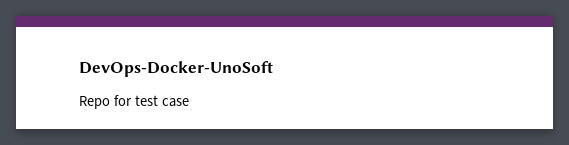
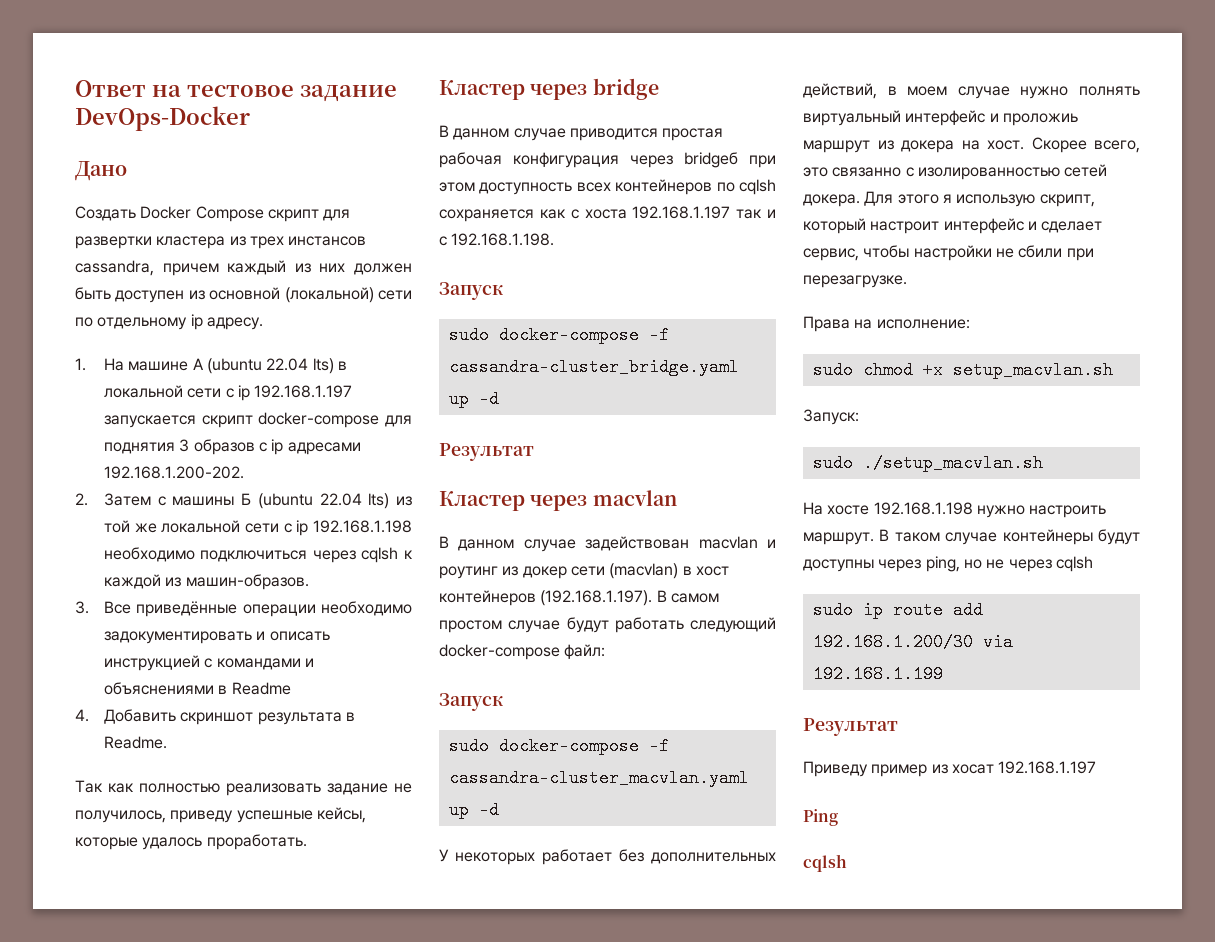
[79,61,273,77] [79,95,189,109] DevOps-Docker-UnoSoft // Repo for test case -> [75,80,397,102] [75,106,250,131] [75,161,127,181] [75,206,351,222] [75,236,367,249] [75,260,412,276] [75,287,413,303] [75,314,263,330] [75,358,347,374] [103,385,353,401] [103,412,413,428] [103,439,361,455] [103,466,244,479] [75,493,412,509] [103,520,413,536] [103,547,413,563] [103,574,309,590] [75,601,412,617] [103,631,330,644] [103,655,314,671] [103,682,291,695] [75,709,355,725] [103,736,167,749] [75,780,412,796] [75,807,366,823] [75,834,307,850] [439,78,659,100] [439,125,724,141] [439,152,776,168] [439,179,777,195] [439,206,776,222] [439,233,555,246] [439,282,503,300] [448,326,669,344] [448,358,739,376] [448,390,499,408] [439,443,534,461] [439,490,677,511] [439,536,776,552] [439,563,729,579] [439,590,719,606] [439,617,776,633] [439,644,606,660] [439,693,503,711] [448,737,669,755] [448,769,749,787] [448,801,499,819] [439,849,776,865] [803,83,1140,99] [803,110,1078,126] [803,137,1140,153] [803,164,1108,180] [803,191,1095,207] [803,218,1103,234] [803,245,1094,261] [803,275,907,288] [803,316,970,332] [812,361,1113,379] [803,409,859,425] [812,454,1043,472] [803,502,1107,518] [803,529,1140,545] [803,556,1093,572] [812,601,983,619] [812,633,1013,651] [812,665,943,683] [803,718,898,736] [803,761,1097,777] [803,809,838,826] [803,854,847,872] Ответ на тестовое задание DevOps-Docker // Дано // Создать Docker Compose скрипт для развертки кластера из трех инстансов cassandra, причем каждый из них должен быть доступен из основной (локальной) сети по отдельному ip адресу. // 1. На машине А (ubuntu 22.04 lts) в локальной сети с ip 192.168.1.197 запускается скрипт docker-compose для поднятия 3 образов с ip адресами 192.168.1.200-202. // 2. Затем с машины Б (ubuntu 22.04 lts) из той же локальной сети с ip 192.168.1.198 необходимо подключиться через cqlsh к каждой из машин-образов. // 3. Все приведённые операции необходимо задокументировать и описать инструкцией с командами и объяснениями в Readme // 4. Добавить скриншот результата в Readme. // Так как полностью реализовать задание не получилось, приведу успешные кейсы, которые удалось проработать. // Кластер через bridge // В данном случае приводится простая рабочая конфигурация через bridgeб при этом доступность всех контейнеров по cqlsh сохраняется как с хоста 192.168.1.197 так и с 192.168.1.198. // Запуск // sudo docker-compose -f cassandra-cluster_bridge.yaml up -d // Результат // Кластер через macvlan // В данном случае задействован macvlan и роутинг из докер сети (macvlan) в хост контейнеров (192.168.1.197). В самом простом случае будут работать следующий docker-compose файл: // Запуск // sudo docker-compose -f cassandra-cluster_macvlan.yaml up -d // У некоторых работает без дополнительных действий, в моем случае нужно полнять виртуальный интерфейс и проложиь маршрут из докера на хост. Скорее всего, это связанно с изолированностью сетей докера. Для этого я использую скрипт, который настроит интерфейс и сделает сервис, чтобы настройки не сбили при перезагрузке. // Права на исполнение: // sudo chmod +x setup_macvlan.sh // Запуск: // sudo ./setup_macvlan.sh // На хосте 192.168.1.198 нужно настроить маршрут. В таком случае контейнеры будут доступны через ping, но не через cqlsh // sudo ip route add 192.168.1.200/30 via 192.168.1.199 // Результат // Приведу пример из хосат 192.168.1.197 // Ping // cqlsh

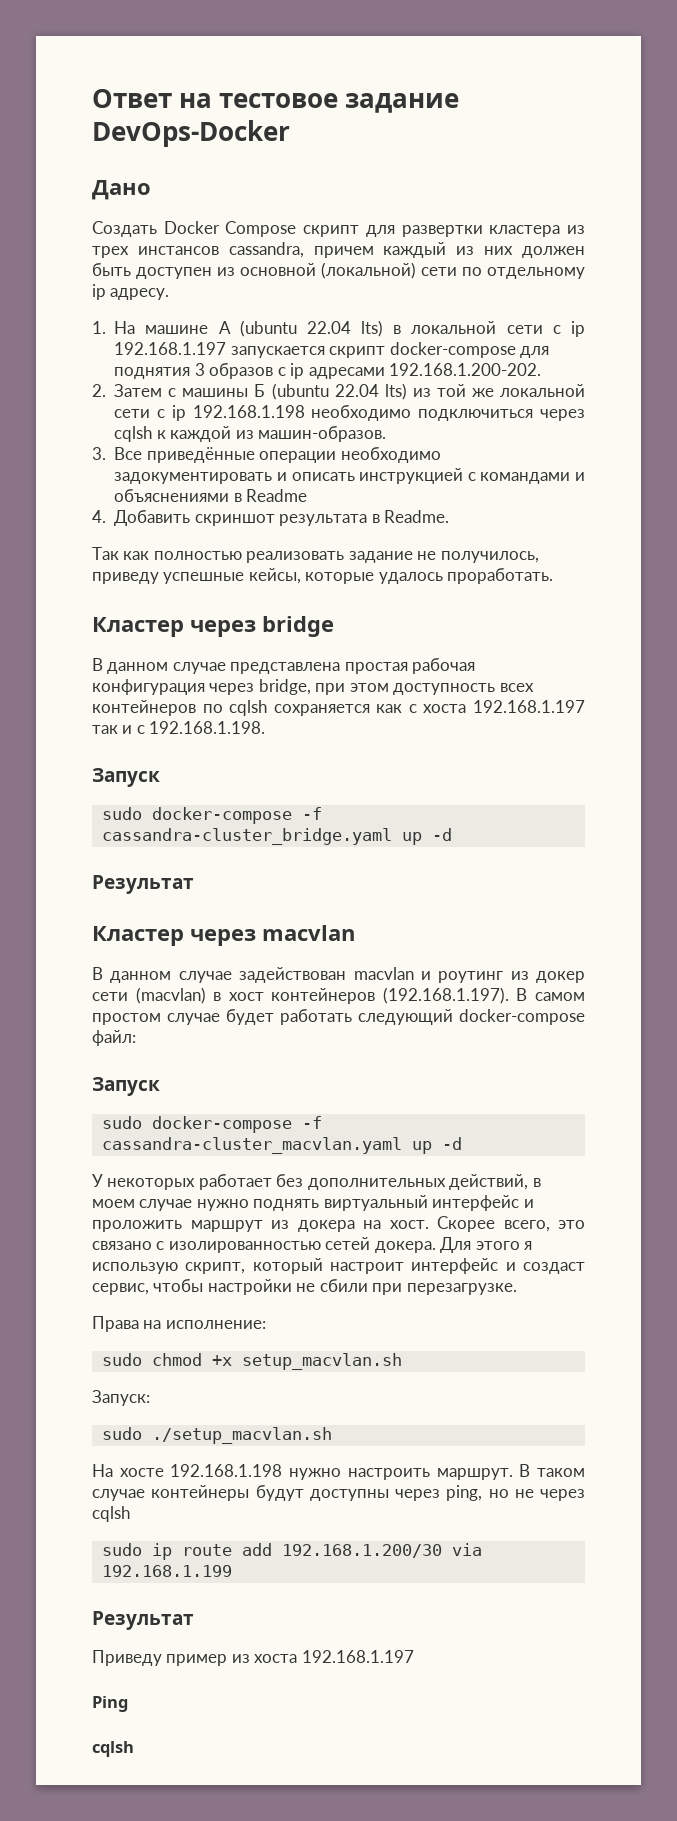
[569,128,658,141] приводится -> [230,662,341,674] представлена
[684,152,738,168] bridgeб -> [258,679,311,695] bridge,
[566,617,609,633] будут -> [226,1009,274,1025] будет
[1079,86,1140,96] полнять -> [253,1199,320,1211] поднять
[1002,113,1078,126] проложиь -> [92,1220,182,1232] проложить
[832,167,902,177] связанно -> [92,1241,152,1250] связано
[1041,221,1103,233] сделает -> [523,1262,585,1274] создаст
[951,764,994,774] хосат -> [254,1654,298,1663] хоста

